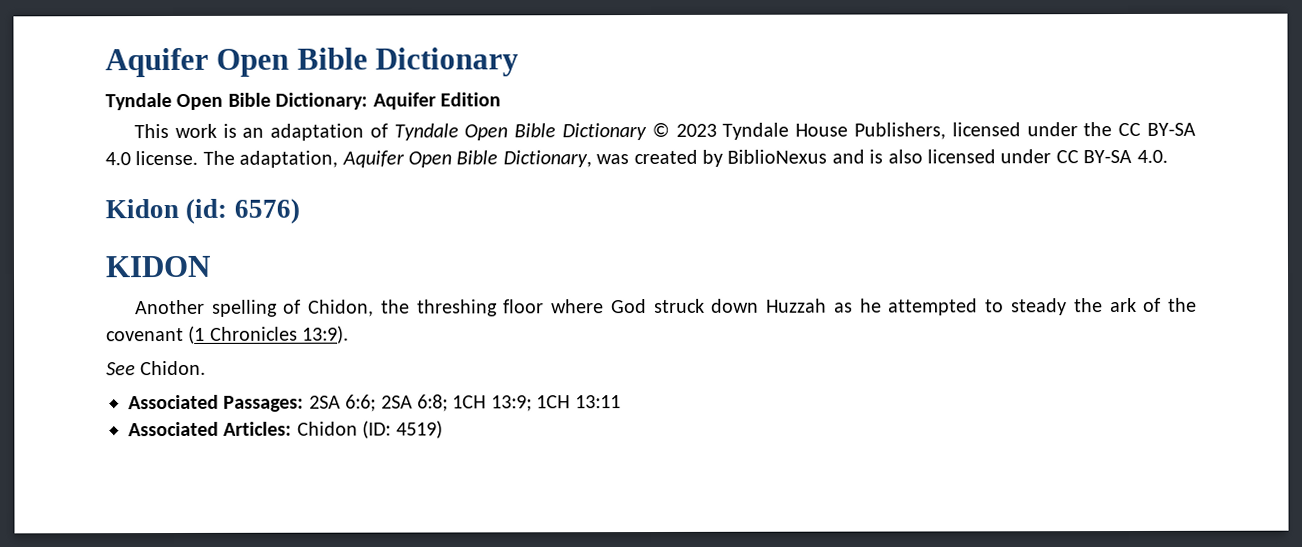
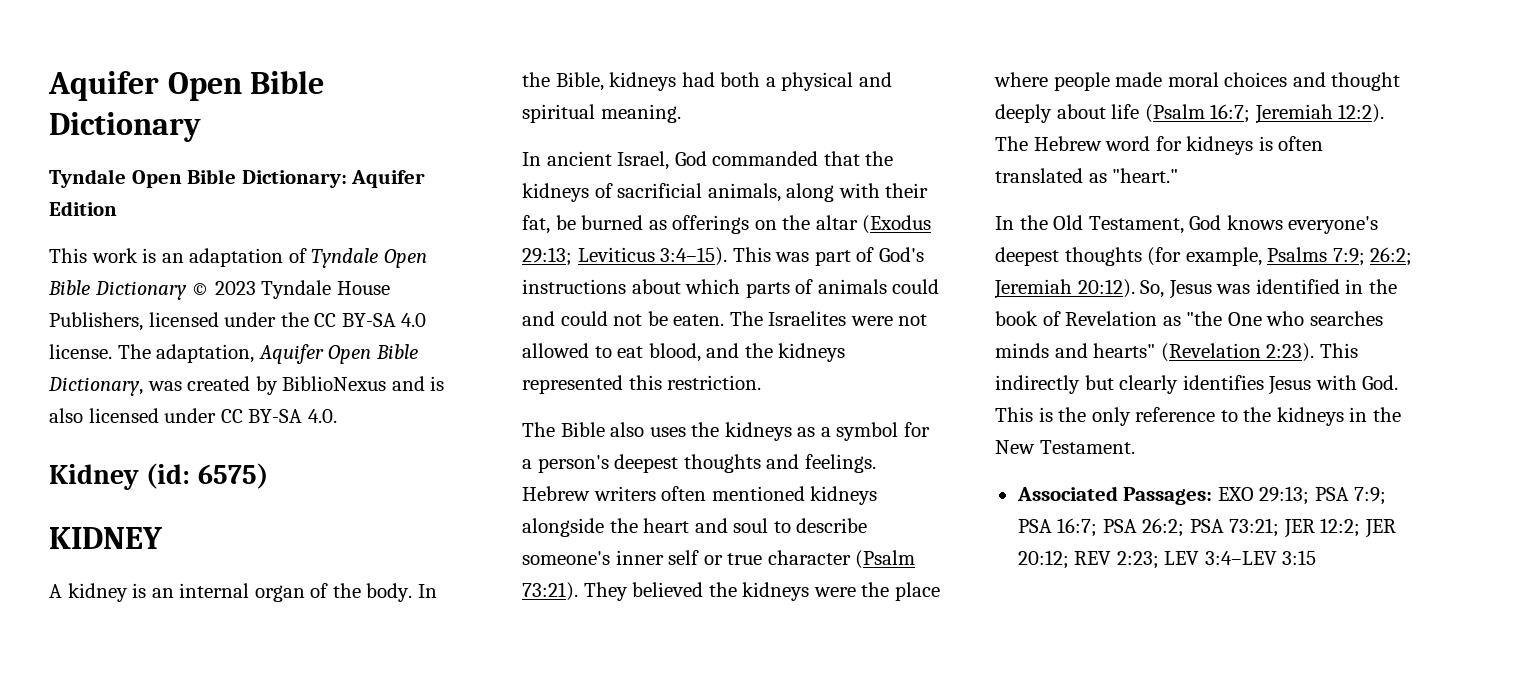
[105,198,300,224] [105,255,211,278] [134,297,1197,317] [106,325,350,344] [106,360,207,376] [128,394,621,412] [128,420,443,439] Kidon (id: 6576) // KIDON // Another spelling of Chidon, the threshing floor where God struck down Huzzah as he attempted to steady the ark of the covenant (1 Chronicles 13:9). // See Chidon. // Associated Passages: 2SA 6:6; 2SA 6:8; 1CH 13:9; 1CH 13:11 // Associated Articles: Chidon (ID: 4519) -> [49,463,268,490] [49,527,162,549] [49,583,437,602] [522,72,892,91] [522,104,681,123] [522,151,894,170] [522,183,929,202] [522,215,932,234] [522,247,924,266] [522,279,940,298] [522,311,928,326] [522,343,846,362] [522,375,762,394] [522,422,930,441] [522,454,876,473] [522,486,878,505] [522,518,868,537] [522,550,916,569] [522,582,940,601] [994,72,1401,91] [995,104,1385,124] [995,136,1324,155] [995,168,1179,183] [995,215,1379,234] [995,247,1413,266] [994,279,1397,299] [995,311,1383,326] [995,343,1358,362] [995,375,1399,395] [995,407,1401,426] [995,440,1135,454] [1016,486,1387,505] [1017,518,1396,538] [1017,550,1317,569] Kidney (id: 6575) // KIDNEY // A kidney is an internal organ of the body. In the Bible, kidneys had both a physical and spiritual meaning. // In ancient Israel, God commanded that the kidneys of sacrificial animals, along with their fat, be burned as offerings on the altar (Exodus 29:13; Leviticus 3:4–15). This was part of God's instructions about which parts of animals could and could not be eaten. The Israelites were not allowed to eat blood, and the kidneys represented this restriction. // The Bible also uses the kidneys as a symbol for a person's deepest thoughts and feelings. Hebrew writers often mentioned kidneys alongside the heart and soul to describe someone's inner self or true character (Psalm 73:21). They believed the kidneys were the place where people made moral choices and thought deeply about life (Psalm 16:7; Jeremiah 12:2). The Hebrew word for kidneys is often translated as "heart." // In the Old Testament, God knows everyone's deepest thoughts (for example, Psalms 7:9; 26:2; Jeremiah 20:12). So, Jesus was identified in the book of Revelation as "the One who searches minds and hearts" (Revelation 2:23). This indirectly but clearly identifies Jesus with God. This is the only reference to the kidneys in the New Testament. // Associated Passages: EXO 29:13; PSA 7:9; PSA 16:7; PSA 26:2; PSA 73:21; JER 12:2; JER 20:12; REV 2:23; LEV 3:4–LEV 3:15

